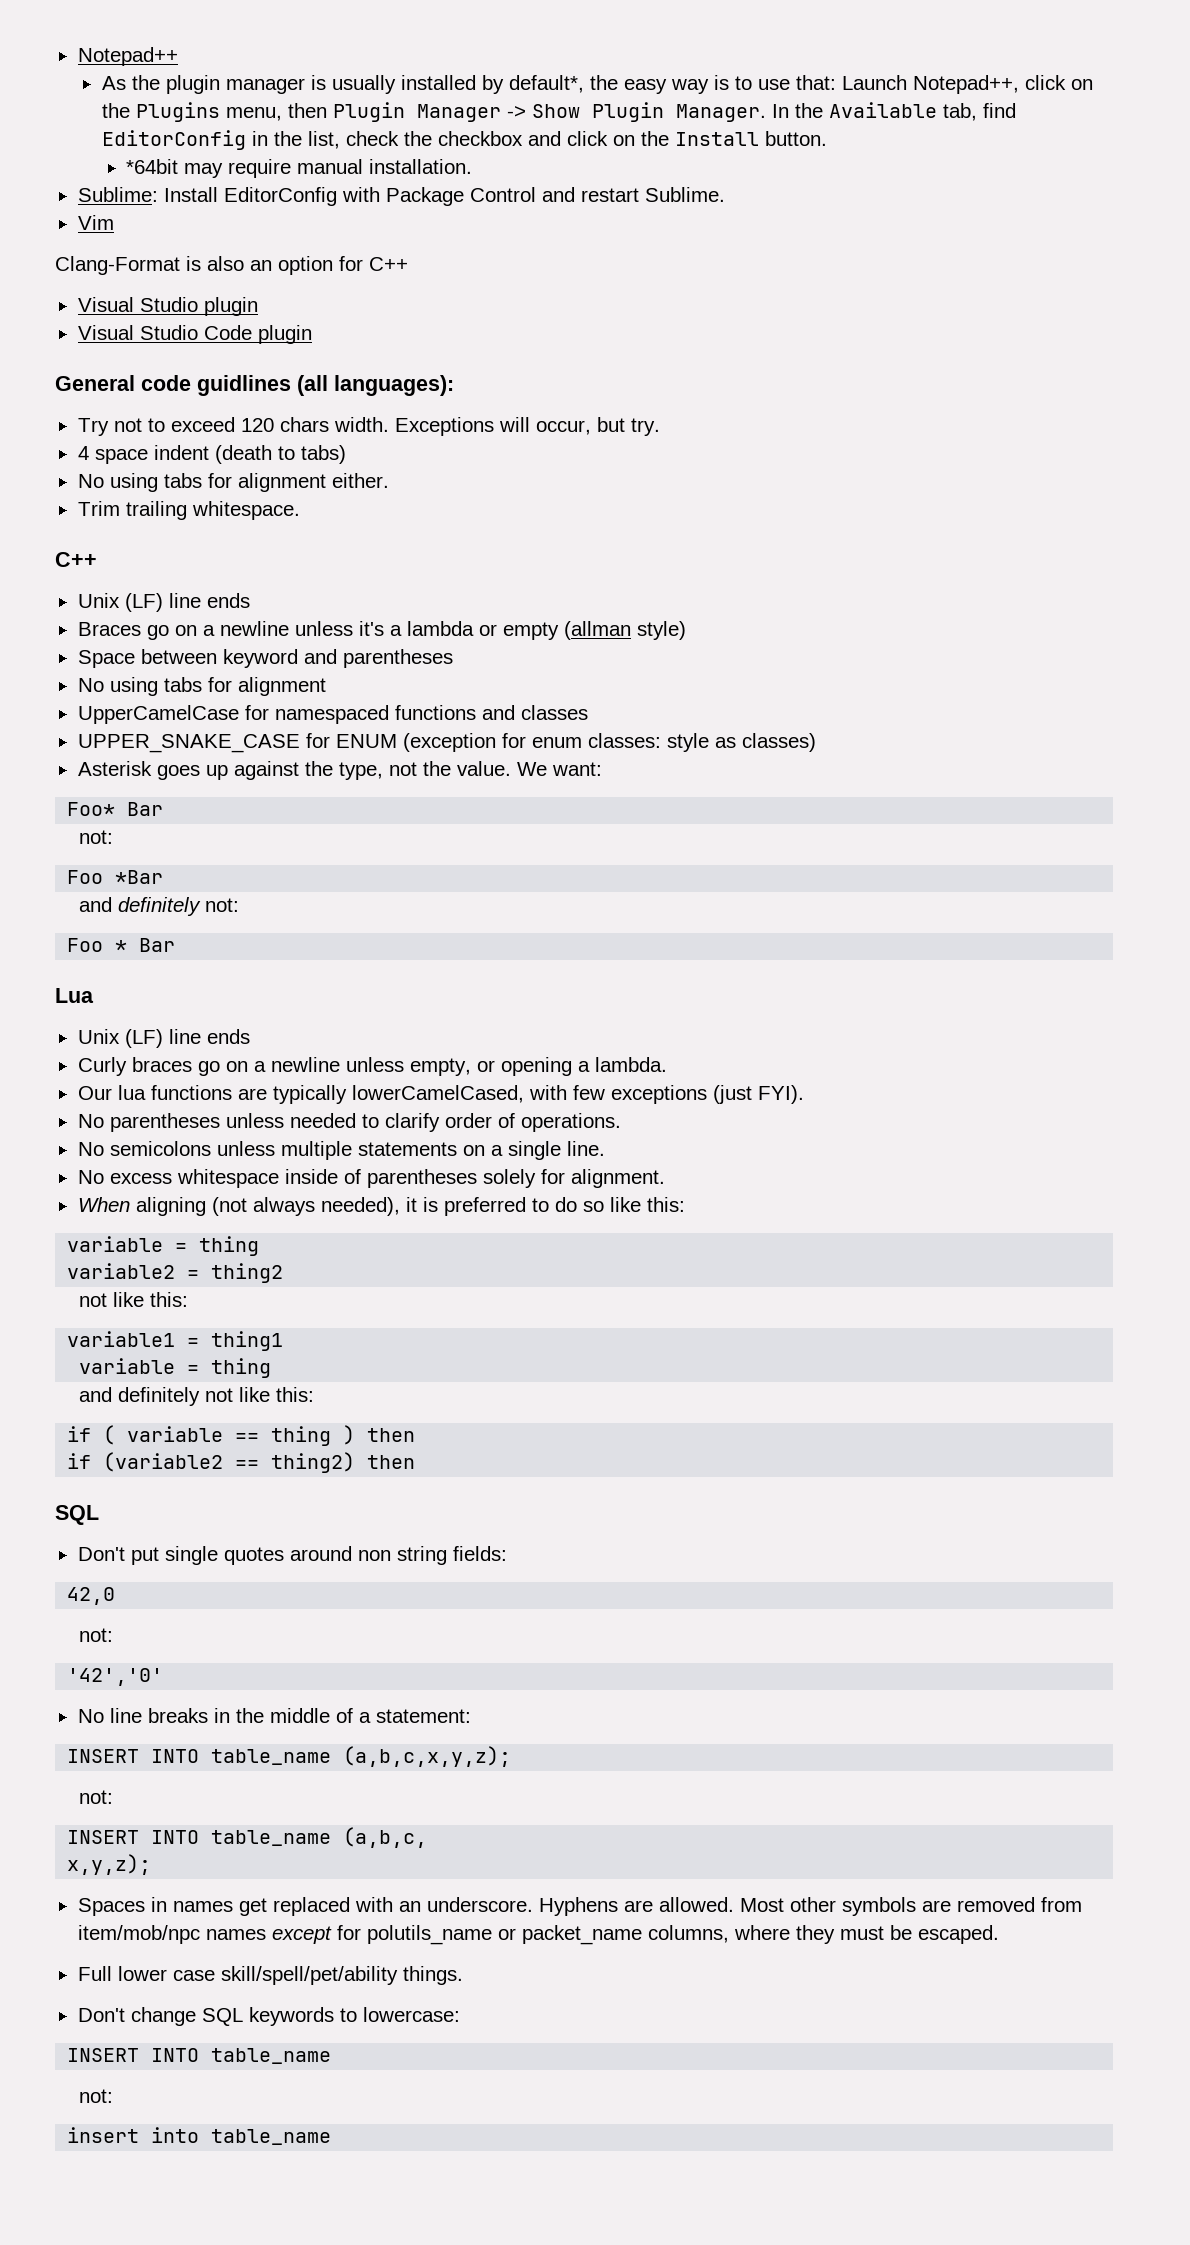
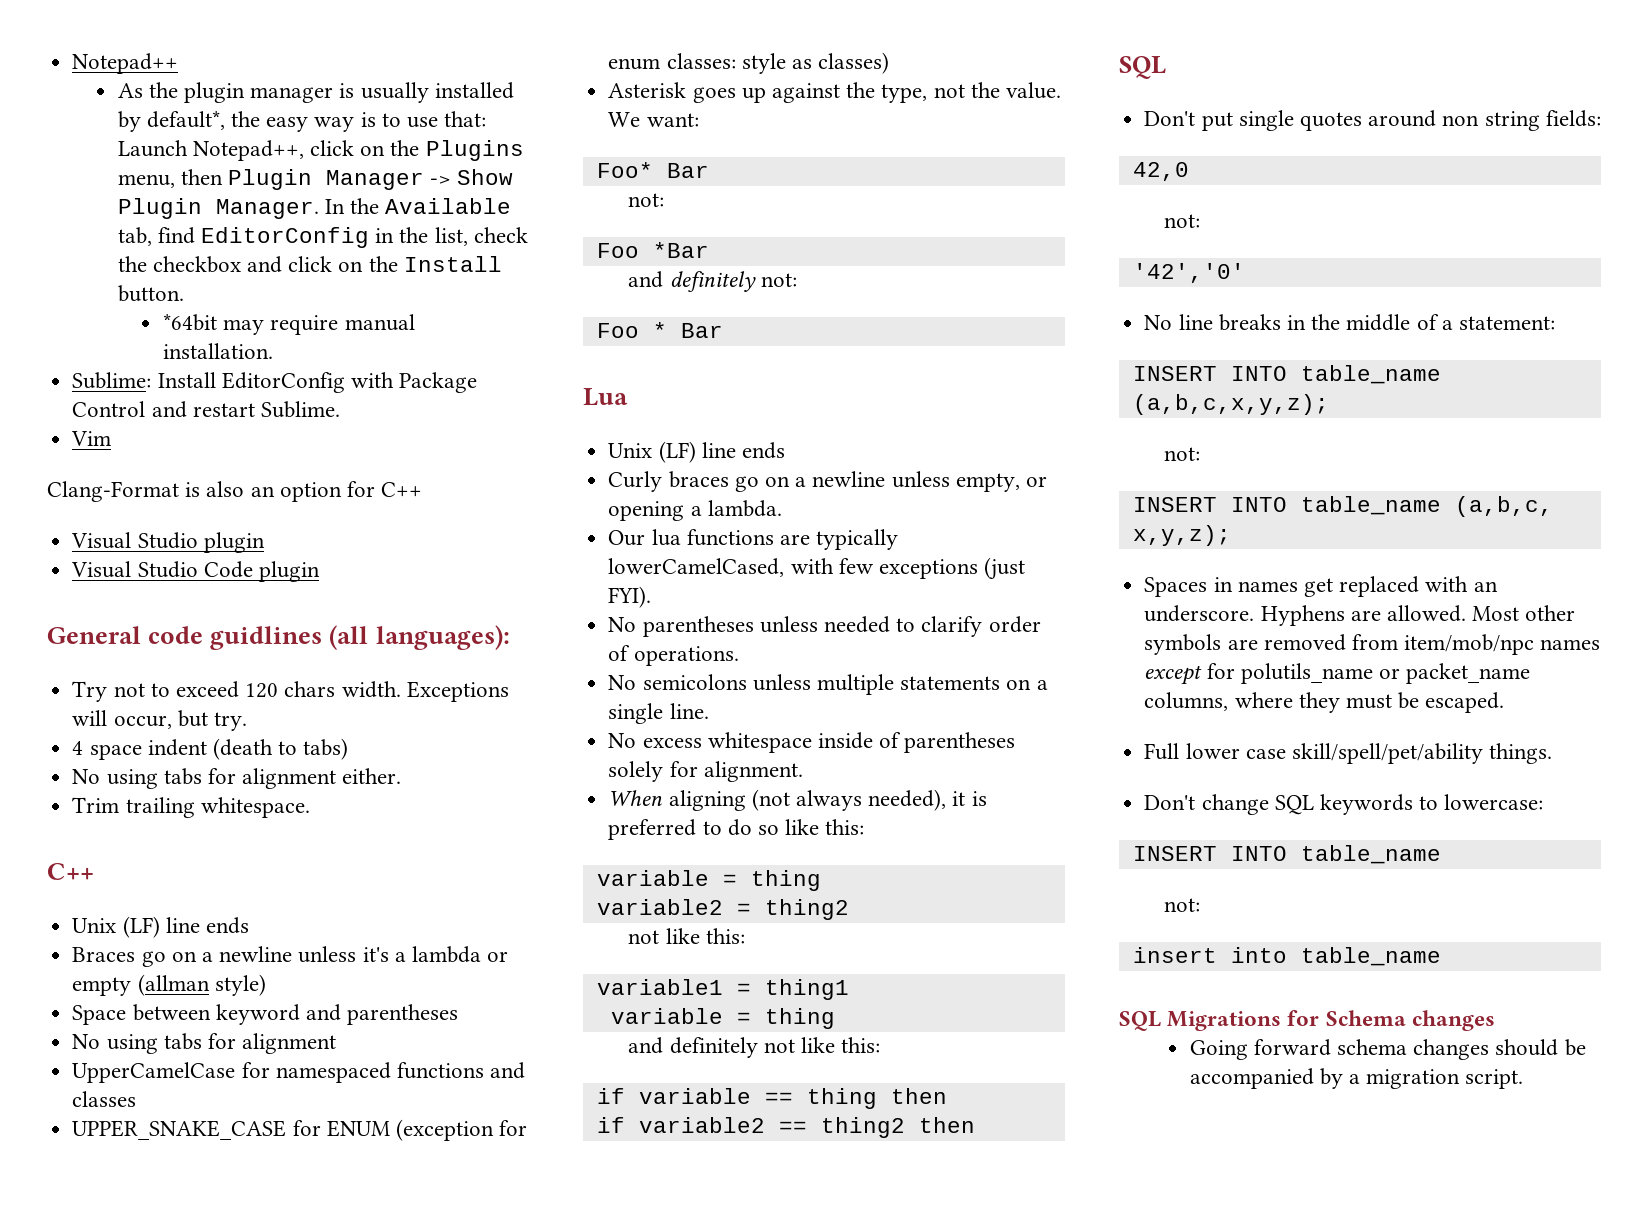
[103,1425,116,1445] ( -> (625, 1096) none
[343,1425,356,1445] ) -> (877, 1098) none
[103,1452,356,1473] (variable2 == thing2) -> [638,1117,905,1138] variable2 == thing2
(332, 2137) none -> [1119,1010,1495,1031] [1189,1039,1586,1060] [1189,1068,1524,1089] // SQL Migrations for Schema changes // Going forward schema changes should be accompanied by a migration script.

